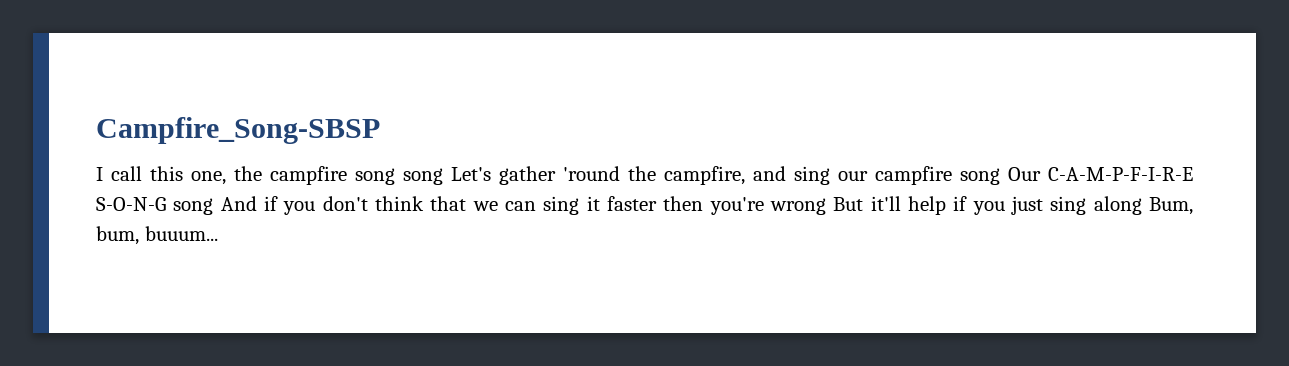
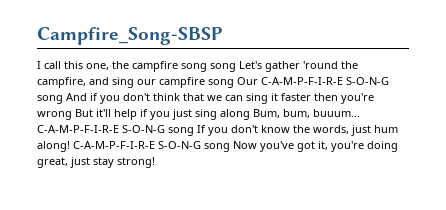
(218, 233) none -> [37,125,398,136] [37,141,398,152] [37,157,155,168] C-A-M-P-F-I-R-E S-O-N-G song If you don't know the words, just hum along! C-A-M-P-F-I-R-E S-O-N-G song Now you've got it, you're doing great, just stay strong!

